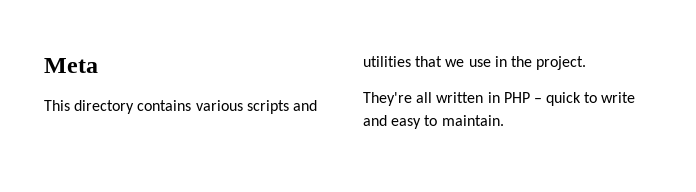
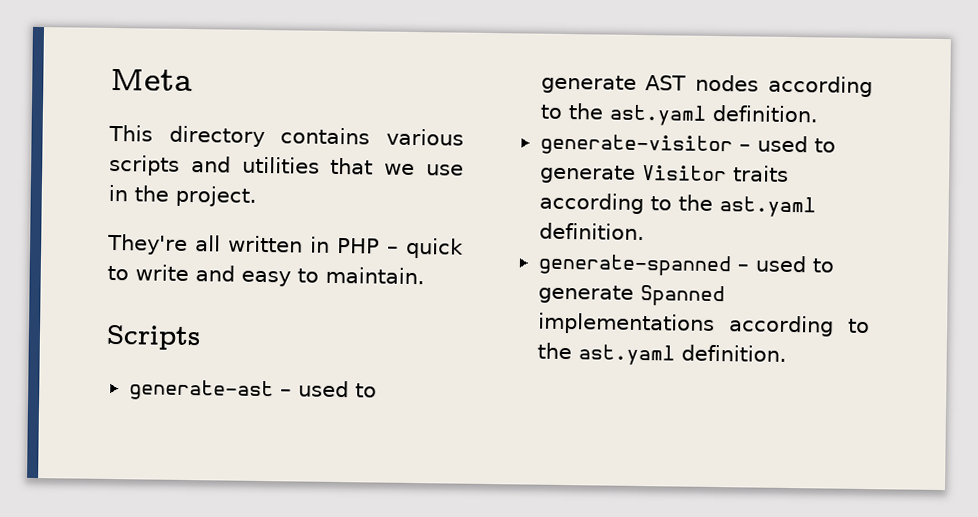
(504, 120) none -> [106,324,201,351] [128,379,377,402] [540,74,873,98] [539,103,819,126] [539,133,836,157] [539,164,789,184] [538,192,816,218] [538,222,645,241] [537,253,835,277] [537,284,725,307] [537,312,870,337] [536,342,787,366] // Scripts // generate-ast – used to generate AST nodes according to the ast.yaml definition. // generate-visitor – used to generate Visitor traits according to the ast.yaml definition. // generate-spanned – used to generate Spanned implementations according to the ast.yaml definition.

